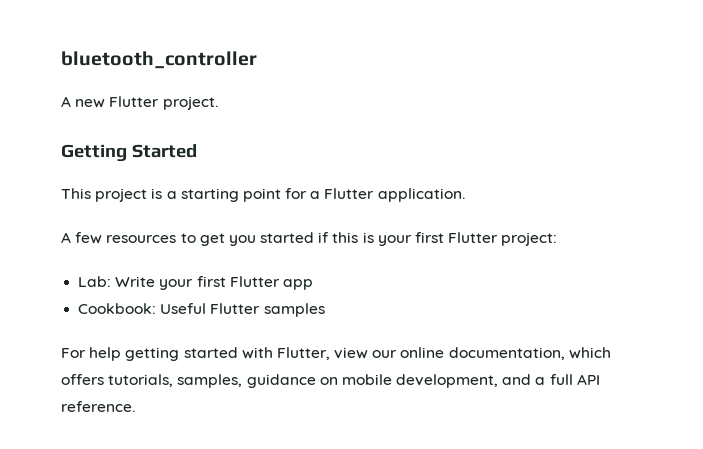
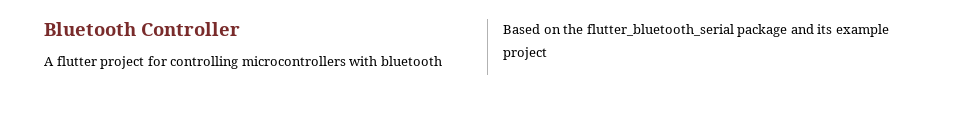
[61,51,257,69] [61,96,218,110] [61,144,197,162] [61,188,465,202] [61,232,558,246] [78,276,313,290] [78,303,325,317] [61,347,611,361] [61,374,600,388] [61,401,135,412] bluetooth_controller // A new Flutter project. // Getting Started // This project is a starting point for a Flutter application. // A few resources to get you started if this is your first Flutter project: // Lab: Write your first Flutter app // Cookbook: Useful Flutter samples // For help getting started with Flutter, view our online documentation, which offers tutorials, samples, guidance on mobile development, and a full API reference. -> [44,22,240,36] [44,56,442,69] [503,24,889,37] [503,47,547,60] Bluetooth Controller // A flutter project for controlling microcontrollers with bluetooth Based on the flutter_bluetooth_serial package and its example project

